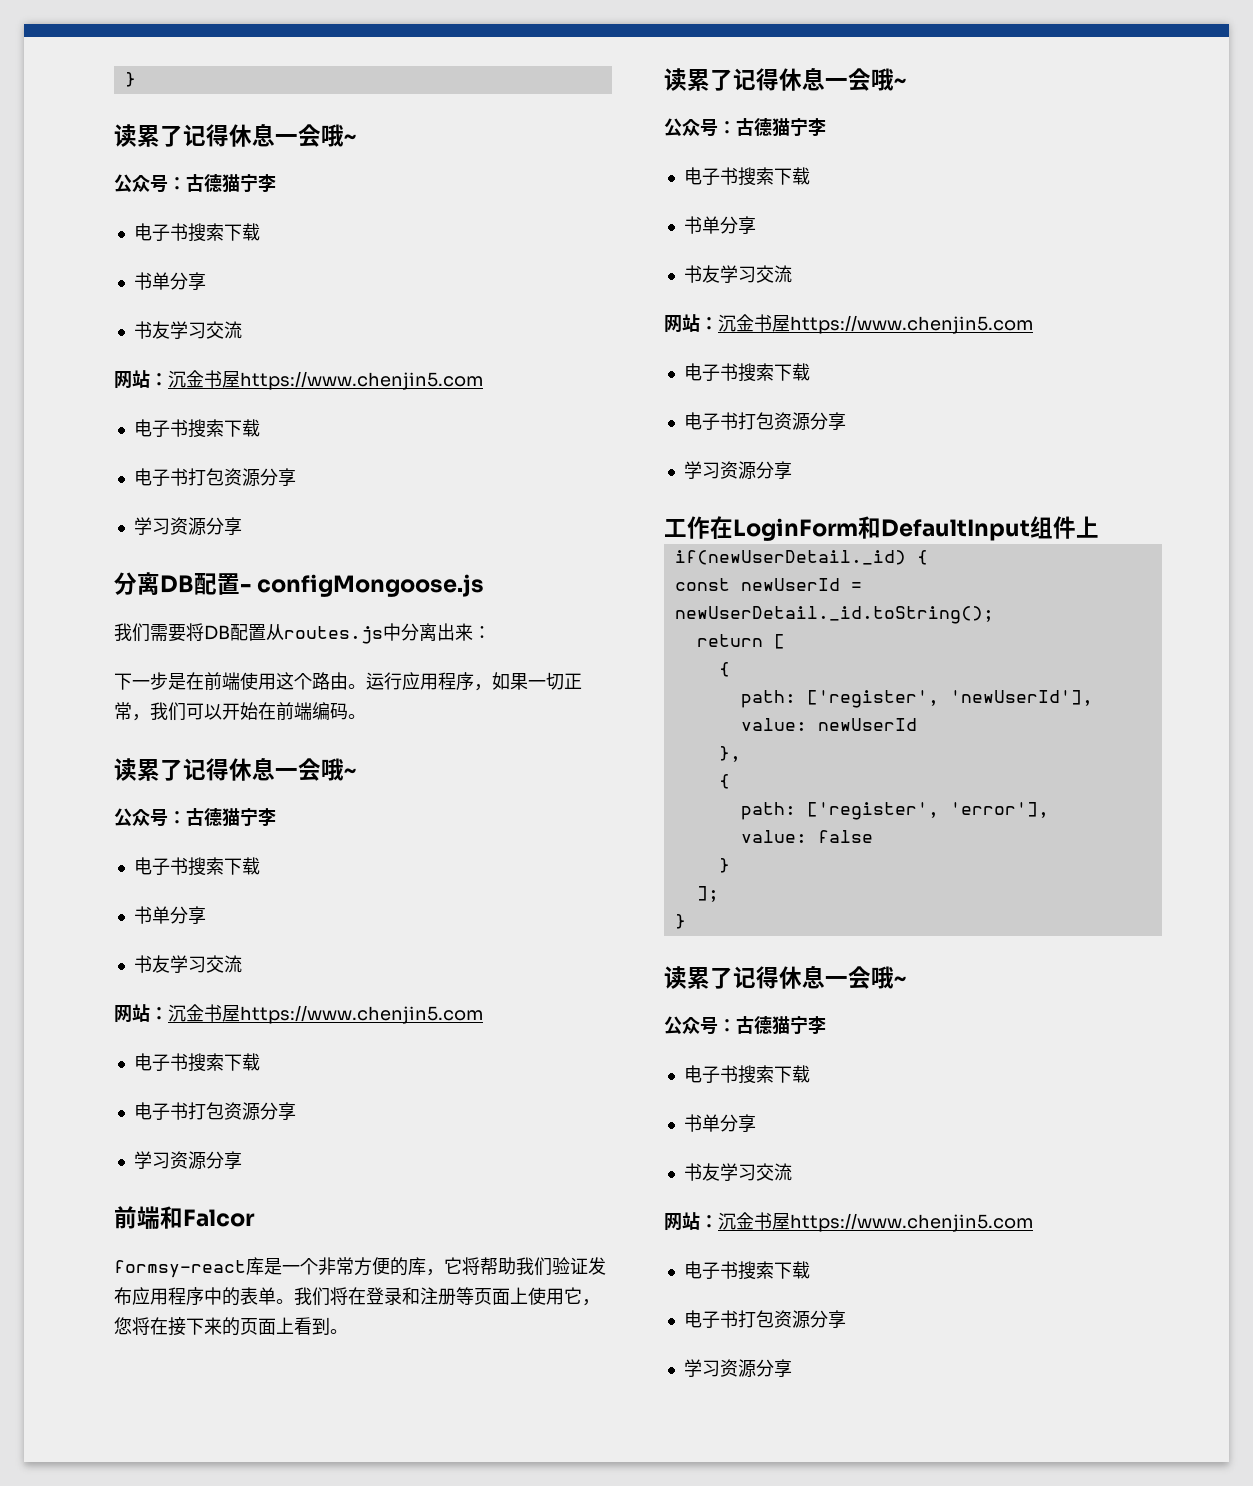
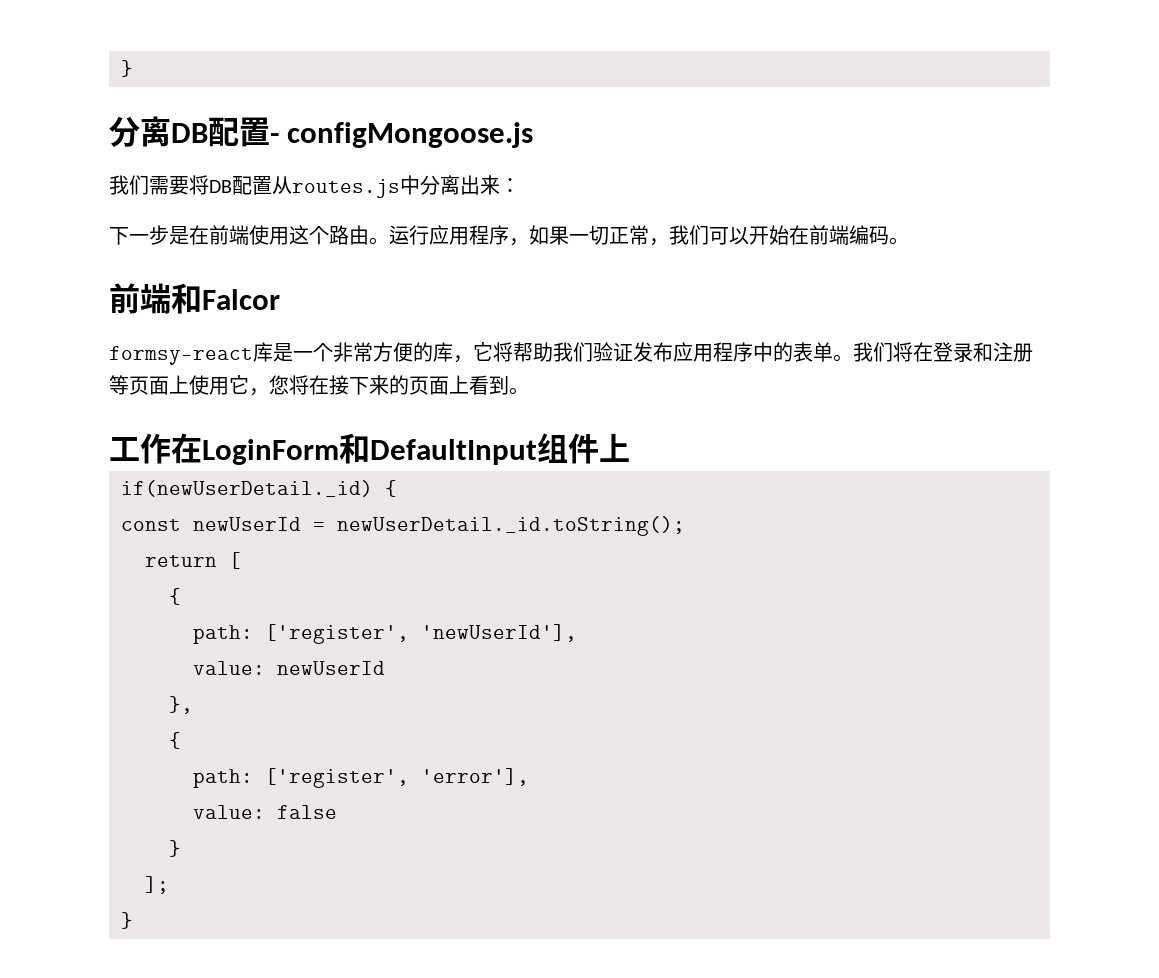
[124,72,136,87] [114,123,356,147] [114,173,276,193] [133,223,260,242] [133,272,206,291] [133,321,242,339] [114,370,483,390] [133,419,260,438] [133,468,296,487] [133,517,242,536] } // 读累了记得休息一会哦~ // 公众号：古德猫宁李 // 电子书搜索下载 // 书单分享 // 书友学习交流 // 网站：沉金书屋https://www.chenjin5.com // 电子书搜索下载 // 电子书打包资源分享 // 学习资源分享 -> [121,60,133,77] }
[114,757,356,781] [114,807,276,827] [133,857,260,876] [133,906,206,925] [133,955,242,973] [114,1004,483,1024] [133,1053,260,1072] [133,1102,296,1121] [133,1151,242,1170] // 读累了记得休息一会哦~ // 公众号：古德猫宁李 // 电子书搜索下载 // 书单分享 // 书友学习交流 // 网站：沉金书屋https://www.chenjin5.com // 电子书搜索下载 // 电子书打包资源分享 // 学习资源分享 -> (909, 241) none
[664,67,906,91] [664,117,826,137] [683,167,810,186] [683,216,756,235] [683,265,792,283] [664,314,1033,334] [683,363,810,382] [683,412,846,431] [683,461,792,480] // 读累了记得休息一会哦~ // 公众号：古德猫宁李 // 电子书搜索下载 // 书单分享 // 书友学习交流 // 网站：沉金书屋https://www.chenjin5.com // 电子书搜索下载 // 电子书打包资源分享 // 学习资源分享 -> (529, 391) none
[664,965,906,989] [664,1015,826,1035] [683,1065,810,1084] [683,1114,756,1133] [683,1163,792,1181] [664,1212,1033,1232] [683,1261,810,1280] [683,1310,846,1329] [683,1359,792,1378] // 读累了记得休息一会哦~ // 公众号：古德猫宁李 // 电子书搜索下载 // 书单分享 // 书友学习交流 // 网站：沉金书屋https://www.chenjin5.com // 电子书搜索下载 // 电子书打包资源分享 // 学习资源分享 -> (133, 920) none

